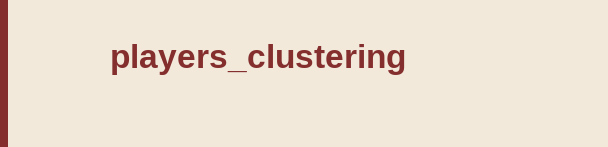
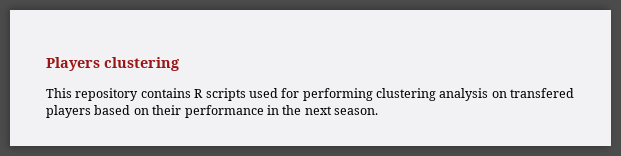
[110,44,406,75] players_clustering -> [46,57,180,71] [46,88,575,101] [46,105,378,118] Players clustering // This repository contains R scripts used for performing clustering analysis on transfered players based on their performance in the next season.

